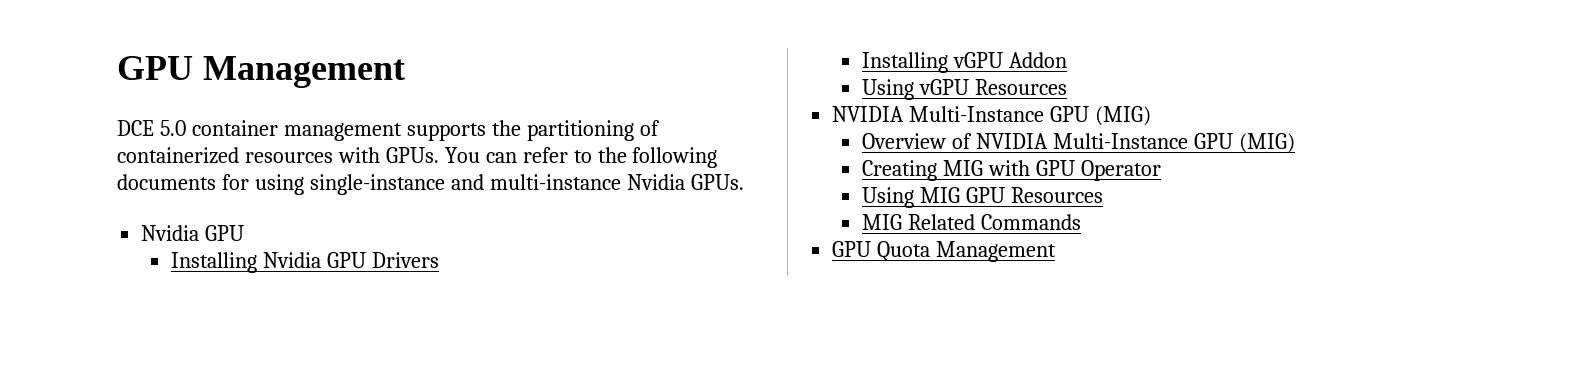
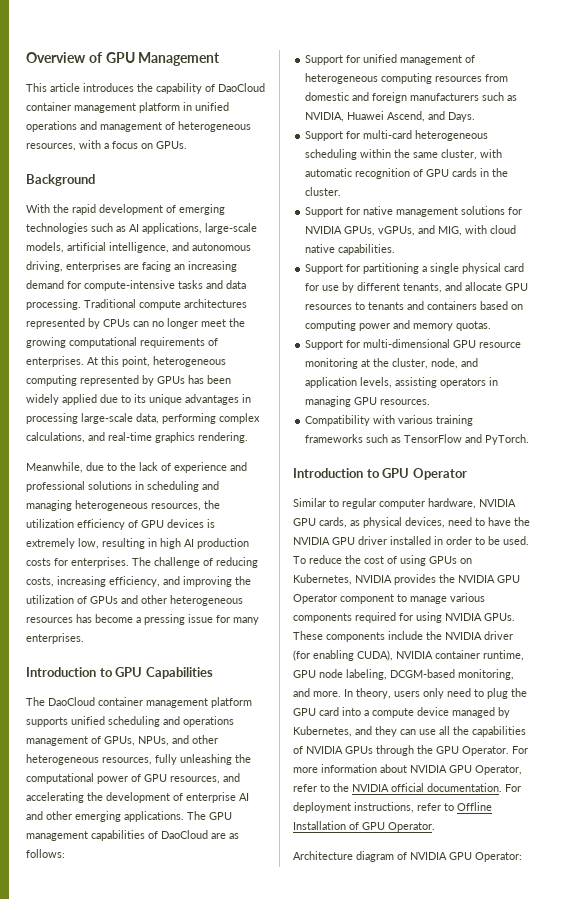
(117, 68) none -> [26,52,102,63] Overview of
[117,120,660,141] [117,147,718,168] [117,174,744,195] [141,225,245,241] [171,252,440,273] [862,52,1068,73] [862,79,1068,100] [832,106,1152,126] [862,133,1295,153] [862,160,1161,181] [862,187,1104,208] [862,214,1082,230] [832,241,1057,262] DCE 5.0 container management supports the partitioning of containerized resources with GPUs. You can refer to the following documents for using single-instance and multi-instance Nvidia GPUs. // Nvidia GPU // Installing Nvidia GPU Drivers // Installing vGPU Addon // Using vGPU Resources // NVIDIA Multi-Instance GPU (MIG) // Overview of NVIDIA Multi-Instance GPU (MIG) // Creating MIG with GPU Operator // Using MIG GPU Resources // MIG Related Commands // GPU Quota Management -> [26,83,265,94] [26,102,229,113] [26,121,251,132] [26,140,187,151] [26,174,95,186] [26,204,225,215] [26,223,257,234] [26,242,251,253] [26,261,237,272] [26,280,246,291] [26,299,247,310] [26,318,245,329] [26,337,218,348] [26,356,226,367] [26,375,231,386] [26,394,251,405] [26,413,260,424] [26,432,248,443] [26,462,247,473] [26,481,219,492] [26,500,220,511] [26,519,215,530] [26,538,249,549] [26,557,258,568] [26,576,251,587] [26,595,243,606] [26,614,259,625] [26,633,84,644] [26,667,213,679] [26,697,252,708] [26,716,234,727] [26,735,218,746] [26,754,251,765] [26,773,240,784] [26,792,249,803] [26,811,232,822] [26,830,239,841] [26,849,65,858] [305,54,476,65] [305,73,509,84] [305,92,518,103] [305,111,476,122] [305,130,489,141] [305,149,503,160] [305,168,509,179] [305,187,342,196] [305,206,523,217] [305,225,517,236] [305,244,396,255] [305,263,525,274] [305,282,529,293] [305,301,524,310] [305,320,492,331] [305,339,522,350] [305,358,479,369] [305,377,499,388] [305,396,431,407] [305,415,474,426] [305,434,530,445] [293,468,467,480] [293,498,516,509] [293,517,530,528] [293,536,529,545] [293,555,472,566] [293,574,520,585] [293,593,485,604] [293,612,515,623] [293,631,513,642] [293,650,524,661] [293,669,514,680] [293,688,527,699] [293,707,510,718] [293,726,526,737] [293,745,528,756] [293,764,522,775] [293,783,521,792] [293,802,492,813] [293,821,435,832] [293,851,522,862] This article introduces the capability of DaoCloud container management platform in unified operations and management of heterogeneous resources, with a focus on GPUs. // Background // With the rapid development of emerging technologies such as AI applications, large-scale models, artificial intelligence, and autonomous driving, enterprises are facing an increasing demand for compute-intensive tasks and data processing. Traditional compute architectures represented by CPUs can no longer meet the growing computational requirements of enterprises. At this point, heterogeneous computing represented by GPUs has been widely applied due to its unique advantages in processing large-scale data, performing complex calculations, and real-time graphics rendering. // Meanwhile, due to the lack of experience and professional solutions in scheduling and managing heterogeneous resources, the utilization efficiency of GPU devices is extremely low, resulting in high AI production costs for enterprises. The challenge of reducing costs, increasing efficiency, and improving the utilization of GPUs and other heterogeneous resources has become a pressing issue for many enterprises. // Introduction to GPU Capabilities // The DaoCloud container management platform supports unified scheduling and operations management of GPUs, NPUs, and other heterogeneous resources, fully unleashing the computational power of GPU resources, and accelerating the development of enterprise AI and other emerging applications. The GPU management capabilities of DaoCloud are as follows: // Support for unified management of heterogeneous computing resources from domestic and foreign manufacturers such as NVIDIA, Huawei Ascend, and Days. // Support for multi-card heterogeneous scheduling within the same cluster, with automatic recognition of GPU cards in the cluster. // Support for native management solutions for NVIDIA GPUs, vGPUs, and MIG, with cloud native capabilities. // Support for partitioning a single physical card for use by different tenants, and allocate GPU resources to tenants and containers based on computing power and memory quotas. // Support for multi-dimensional GPU resource monitoring at the cluster, node, and application levels, assisting operators in managing GPU resources. // Compatibility with various training frameworks such as TensorFlow and PyTorch. // Introduction to GPU Operator // Similar to regular computer hardware, NVIDIA GPU cards, as physical devices, need to have the NVIDIA GPU driver installed in order to be used. To reduce the cost of using GPUs on Kubernetes, NVIDIA provides the NVIDIA GPU Operator component to manage various components required for using NVIDIA GPUs. These components include the NVIDIA driver (for enabling CUDA), NVIDIA container runtime, GPU node labeling, DCGM-based monitoring, and more. In theory, users only need to plug the GPU card into a compute device managed by Kubernetes, and they can use all the capabilities of NVIDIA GPUs through the GPU Operator. For more information about NVIDIA GPU Operator, refer to the NVIDIA official documentation. For deployment instructions, refer to Offline Installation of GPU Operator. // Architecture diagram of NVIDIA GPU Operator:

